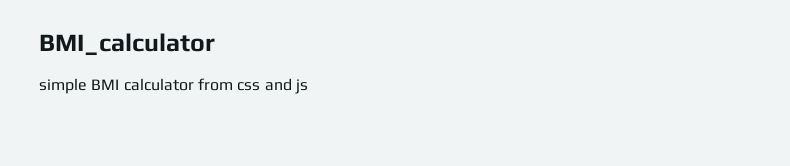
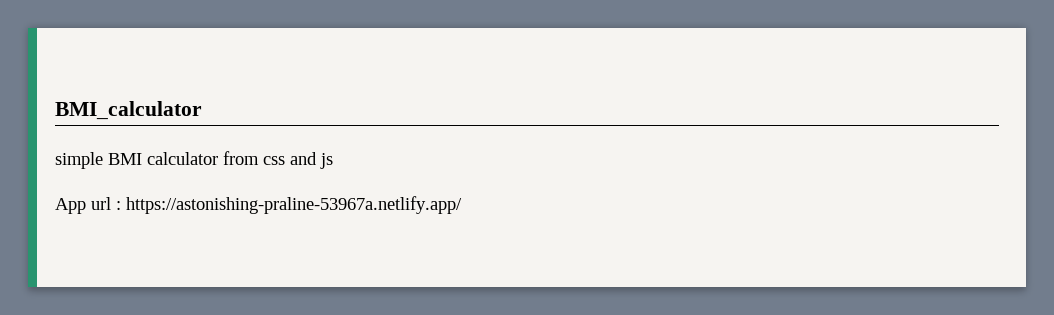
(308, 86) none -> [55,196,462,214] // App url : https://astonishing-praline-53967a.netlify.app/

